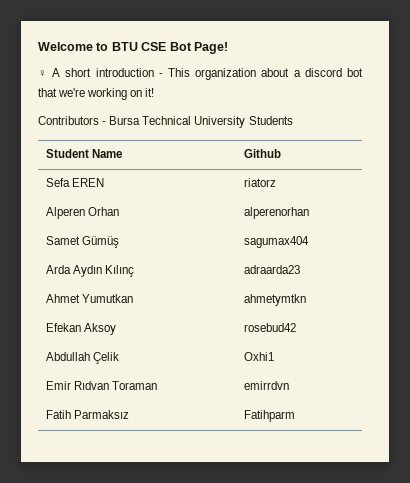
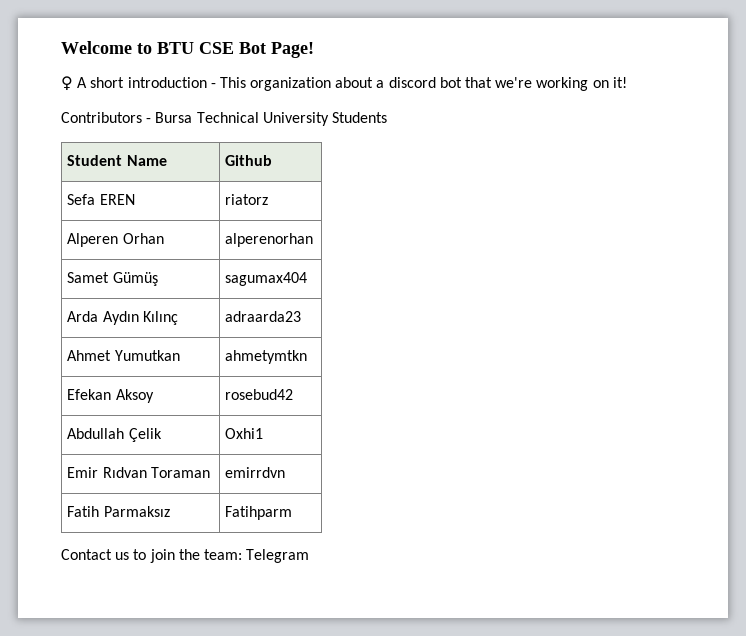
(295, 416) none -> [61,549,310,563] // Contact us to join the team: Telegram

